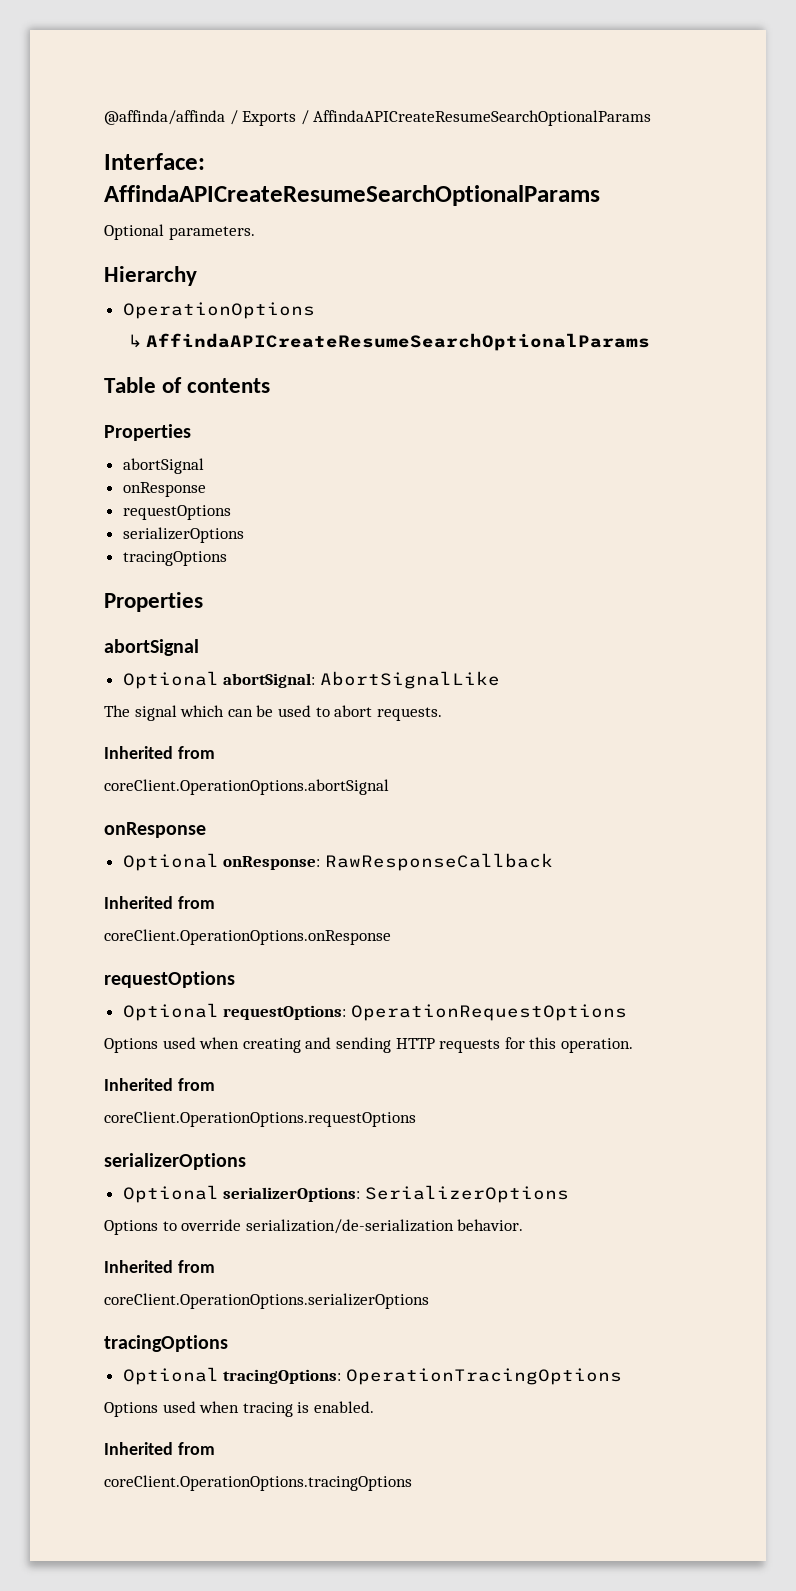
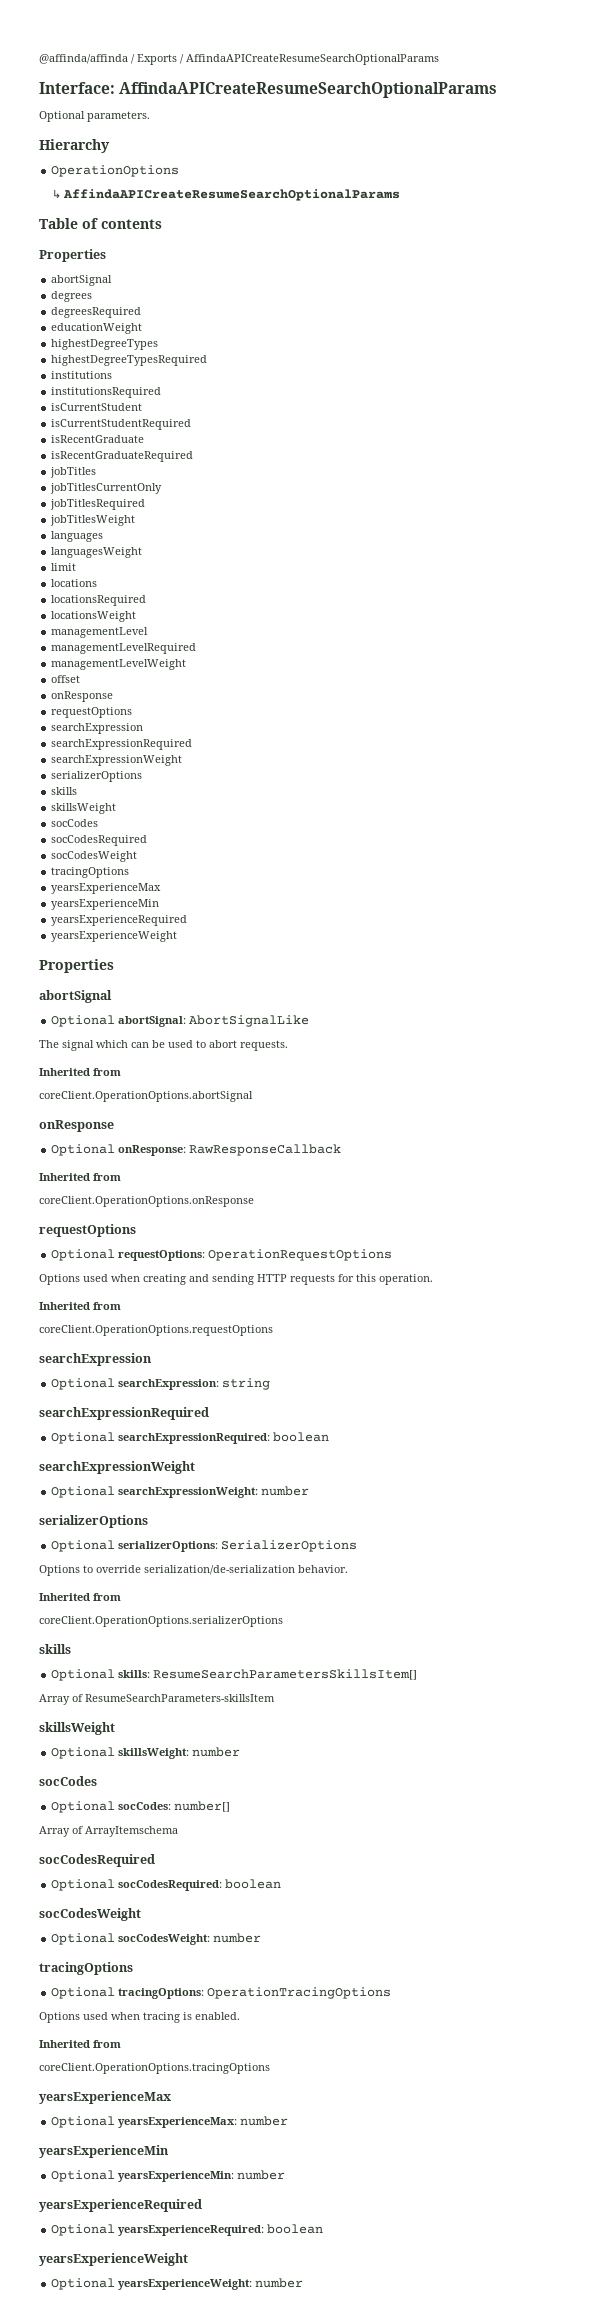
[122,482,206,497] [122,505,231,520] [122,527,244,543] [122,551,227,566] onResponse // requestOptions // serializerOptions // tracingOptions -> [51,291,93,302] [51,307,142,318] [51,323,143,334] [51,339,159,350] [51,355,208,366] [51,371,113,379] [51,387,162,398] [51,403,143,411] [51,419,192,430] [51,435,145,443] [51,451,194,462] [50,467,97,478] [50,483,163,494] [50,499,146,510] [50,515,136,526] [51,531,104,542] [51,547,143,558] [51,563,77,571] [51,579,98,587] [51,595,147,606] [51,611,137,622] [51,627,149,638] [51,643,197,654] [51,659,187,670] [51,675,81,683] [51,691,114,702] [51,707,133,718] [51,723,144,734] [51,739,193,750] [51,755,183,766] [51,771,143,782] [51,787,78,795] [51,803,117,814] [51,819,99,827] [51,835,148,846] [51,851,138,862] [51,867,130,878] [51,883,162,894] [51,899,160,910] [51,915,188,926] [51,931,178,942] degrees // degreesRequired // educationWeight // highestDegreeTypes // highestDegreeTypesRequired // institutions // institutionsRequired // isCurrentStudent // isCurrentStudentRequired // isRecentGraduate // isRecentGraduateRequired // jobTitles // jobTitlesCurrentOnly // jobTitlesRequired // jobTitlesWeight // languages // languagesWeight // limit // locations // locationsRequired // locationsWeight // managementLevel // managementLevelRequired // managementLevelWeight // offset // onResponse // requestOptions // searchExpression // searchExpressionRequired // searchExpressionWeight // serializerOptions // skills // skillsWeight // socCodes // socCodesRequired // socCodesWeight // tracingOptions // yearsExperienceMax // yearsExperienceMin // yearsExperienceRequired // yearsExperienceWeight
(416, 1119) none -> [39,1353,152,1366] [51,1378,271,1390] [39,1407,209,1420] [51,1432,330,1444] [39,1461,195,1474] [51,1486,310,1498] // searchExpression // Optional searchExpression: string // searchExpressionRequired // Optional searchExpressionRequired: boolean // searchExpressionWeight // Optional searchExpressionWeight: number
(429, 1301) none -> [39,1644,71,1654] [51,1669,418,1681] [39,1694,275,1705] [39,1722,115,1735] [51,1747,241,1759] [39,1776,97,1786] [51,1801,231,1813] [39,1826,178,1837] [39,1854,155,1867] [51,1879,282,1891] [39,1908,141,1921] [51,1933,262,1945] // skills // Optional skills: ResumeSearchParametersSkillsItem[] // Array of ResumeSearchParameters-skillsItem // skillsWeight // Optional skillsWeight: number // socCodes // Optional socCodes: number[] // Array of ArrayItemschema // socCodesRequired // Optional socCodesRequired: boolean // socCodesWeight // Optional socCodesWeight: number
(412, 1483) none -> [39,2091,171,2104] [51,2116,289,2128] [39,2145,169,2158] [51,2170,286,2182] [39,2199,202,2212] [51,2224,324,2236] [39,2253,188,2266] [51,2278,304,2290] // yearsExperienceMax // Optional yearsExperienceMax: number // yearsExperienceMin // Optional yearsExperienceMin: number // yearsExperienceRequired // Optional yearsExperienceRequired: boolean // yearsExperienceWeight // Optional yearsExperienceWeight: number

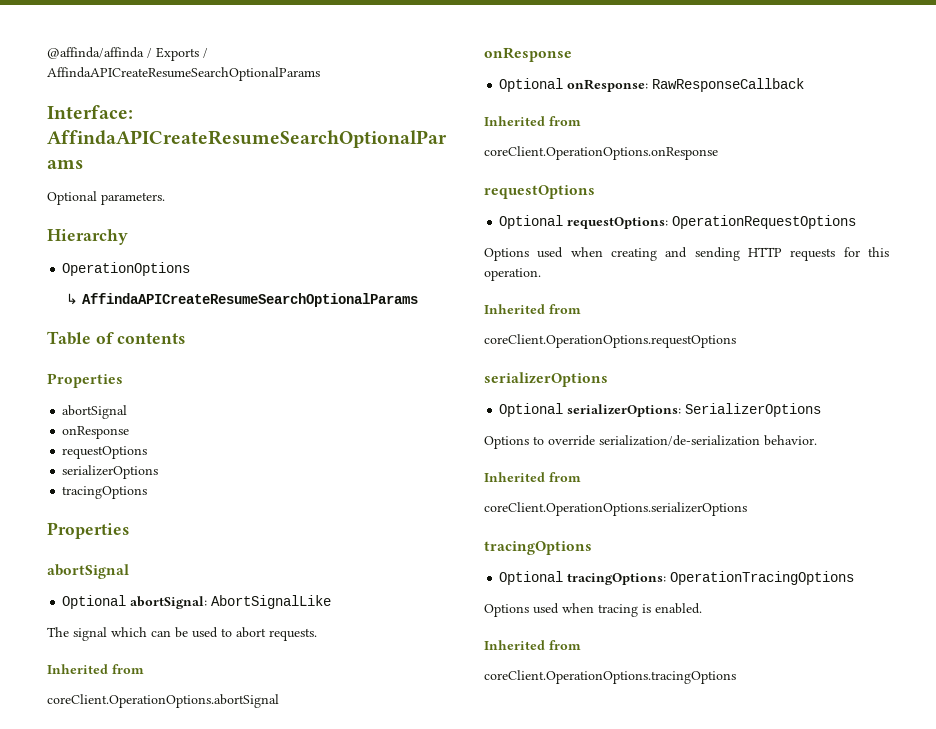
[51,291,93,302] [51,307,142,318] [51,323,143,334] [51,339,159,350] [51,355,208,366] [51,371,113,379] [51,387,162,398] [51,403,143,411] [51,419,192,430] [51,435,145,443] [51,451,194,462] [50,467,97,478] [50,483,163,494] [50,499,146,510] [50,515,136,526] [51,531,104,542] [51,547,143,558] [51,563,77,571] [51,579,98,587] [51,595,147,606] [51,611,137,622] [51,627,149,638] [51,643,197,654] [51,659,187,670] [51,675,81,683] [51,691,114,702] [51,707,133,718] [51,723,144,734] [51,739,193,750] [51,755,183,766] [51,771,143,782] [51,787,78,795] [51,803,117,814] [51,819,99,827] [51,835,148,846] [51,851,138,862] [51,867,130,878] [51,883,162,894] [51,899,160,910] [51,915,188,926] [51,931,178,942] degrees // degreesRequired // educationWeight // highestDegreeTypes // highestDegreeTypesRequired // institutions // institutionsRequired // isCurrentStudent // isCurrentStudentRequired // isRecentGraduate // isRecentGraduateRequired // jobTitles // jobTitlesCurrentOnly // jobTitlesRequired // jobTitlesWeight // languages // languagesWeight // limit // locations // locationsRequired // locationsWeight // managementLevel // managementLevelRequired // managementLevelWeight // offset // onResponse // requestOptions // searchExpression // searchExpressionRequired // searchExpressionWeight // serializerOptions // skills // skillsWeight // socCodes // socCodesRequired // socCodesWeight // tracingOptions // yearsExperienceMax // yearsExperienceMin // yearsExperienceRequired // yearsExperienceWeight -> [62,426,130,439] [62,446,148,459] [62,465,159,479] [62,486,148,499] onResponse // requestOptions // serializerOptions // tracingOptions
[39,1353,152,1366] [51,1378,271,1390] [39,1407,209,1420] [51,1432,330,1444] [39,1461,195,1474] [51,1486,310,1498] // searchExpression // Optional searchExpression: string // searchExpressionRequired // Optional searchExpressionRequired: boolean // searchExpressionWeight // Optional searchExpressionWeight: number -> (736, 341) none
[39,1644,71,1654] [51,1669,418,1681] [39,1694,275,1705] [39,1722,115,1735] [51,1747,241,1759] [39,1776,97,1786] [51,1801,231,1813] [39,1826,178,1837] [39,1854,155,1867] [51,1879,282,1891] [39,1908,141,1921] [51,1933,262,1945] // skills // Optional skills: ResumeSearchParametersSkillsItem[] // Array of ResumeSearchParameters-skillsItem // skillsWeight // Optional skillsWeight: number // socCodes // Optional socCodes: number[] // Array of ArrayItemschema // socCodesRequired // Optional socCodesRequired: boolean // socCodesWeight // Optional socCodesWeight: number -> (747, 509) none
[39,2091,171,2104] [51,2116,289,2128] [39,2145,169,2158] [51,2170,286,2182] [39,2199,202,2212] [51,2224,324,2236] [39,2253,188,2266] [51,2278,304,2290] // yearsExperienceMax // Optional yearsExperienceMax: number // yearsExperienceMin // Optional yearsExperienceMin: number // yearsExperienceRequired // Optional yearsExperienceRequired: boolean // yearsExperienceWeight // Optional yearsExperienceWeight: number -> (736, 677) none

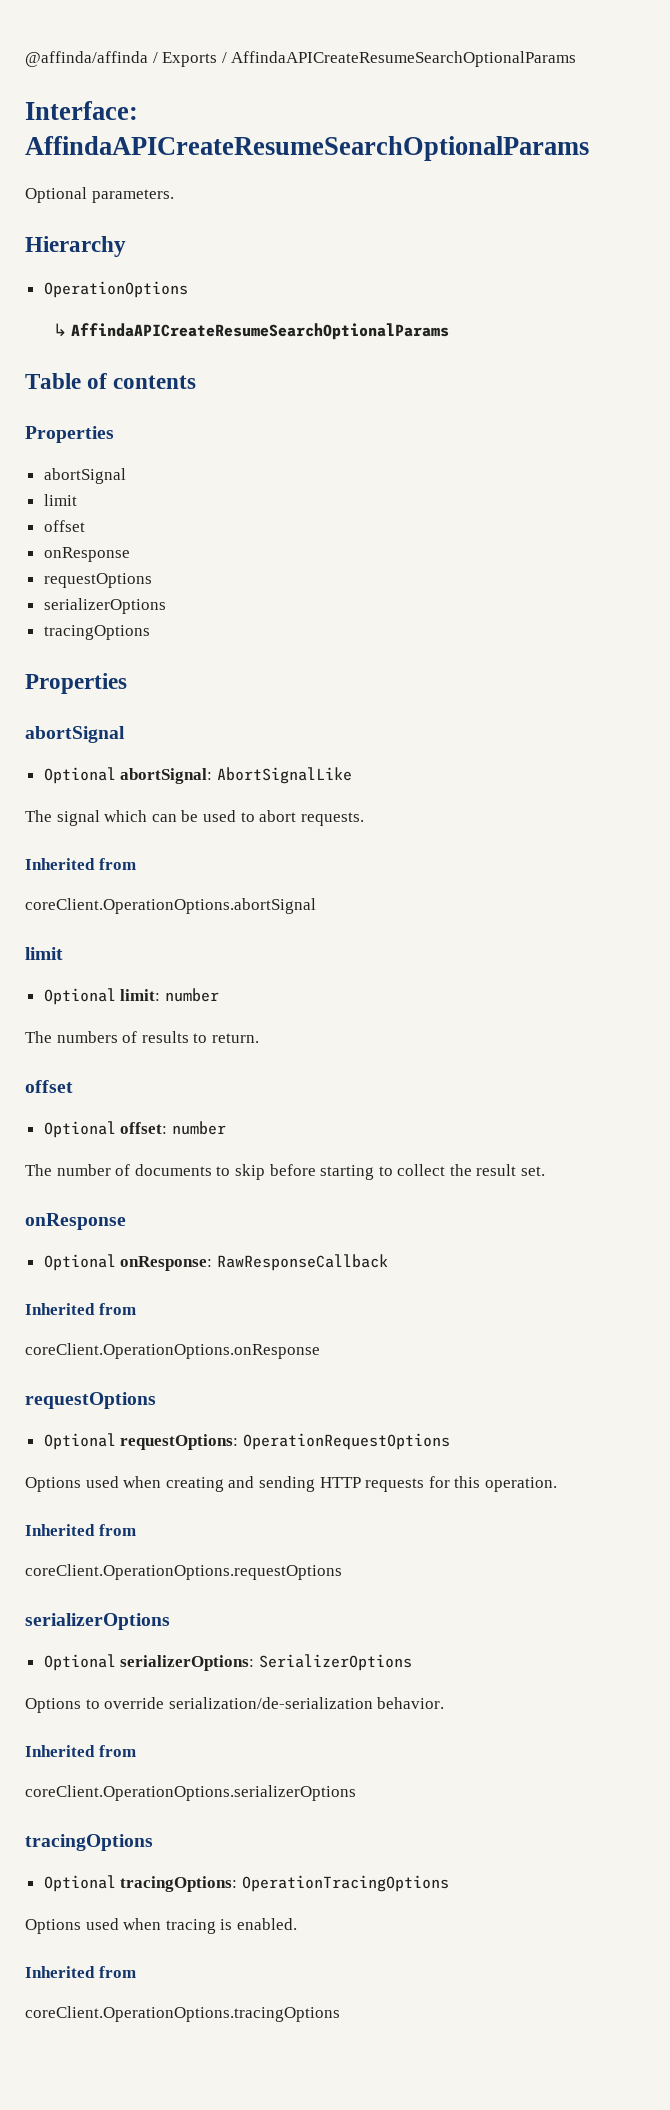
(128, 412) none -> [43,494,77,506] [43,520,85,532] // limit // offset
(279, 701) none -> [25,947,63,960] [43,988,219,1005] [25,1031,259,1043] [25,1080,73,1093] [43,1121,226,1138] [25,1164,546,1180] // limit // Optional limit: number // The numbers of results to return. // offset // Optional offset: number // The number of documents to skip before starting to collect the result set.

